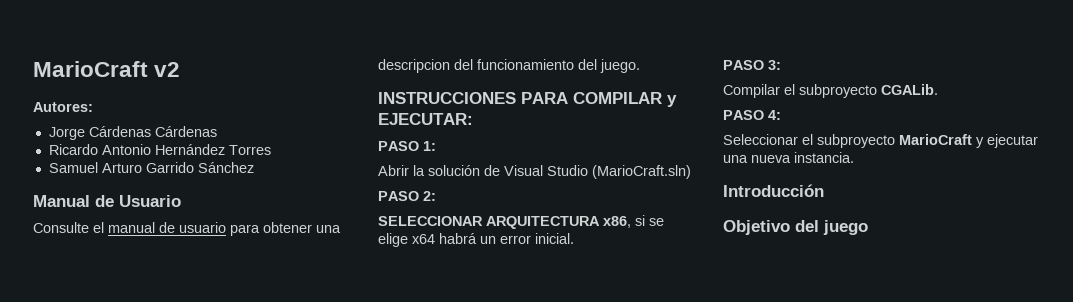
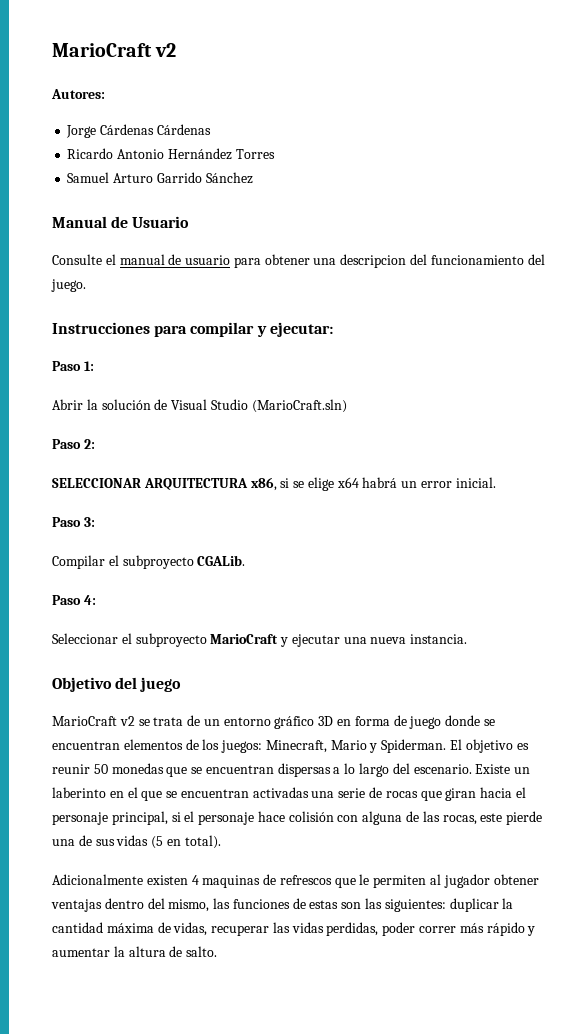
[378,92,677,107] [378,113,473,125] [378,141,419,151] INSTRUCCIONES PARA COMPILAR y EJECUTAR: // PASO -> [52,322,333,337] [52,361,81,371] Instrucciones para compilar y ejecutar: // Paso
[378,191,419,201] PASO -> [52,439,81,449] Paso
[723,60,764,70] PASO -> [52,517,81,527] Paso
[723,110,764,120] PASO -> [52,595,81,605] Paso
[723,184,824,197] // Introducción -> (468, 639) none
(868, 227) none -> [52,715,495,729] [52,739,529,753] [52,763,531,777] [52,787,526,801] [52,811,543,825] [52,835,221,849] [52,874,539,888] [51,898,514,912] [52,922,536,936] [52,946,218,957] // MarioCraft v2 se trata de un entorno gráfico 3D en forma de juego donde se encuentran elementos de los juegos: Minecraft, Mario y Spiderman. El objetivo es reunir 50 monedas que se encuentran dispersas a lo largo del escenario. Existe un laberinto en el que se encuentran activadas una serie de rocas que giran hacia el personaje principal, si el personaje hace colisión con alguna de las rocas, este pierde una de sus vidas (5 en total). // Adicionalmente existen 4 maquinas de refrescos que le permiten al jugador obtener ventajas dentro del mismo, las funciones de estas son las siguientes: duplicar la cantidad máxima de vidas, recuperar las vidas perdidas, poder correr más rápido y aumentar la altura de salto.

